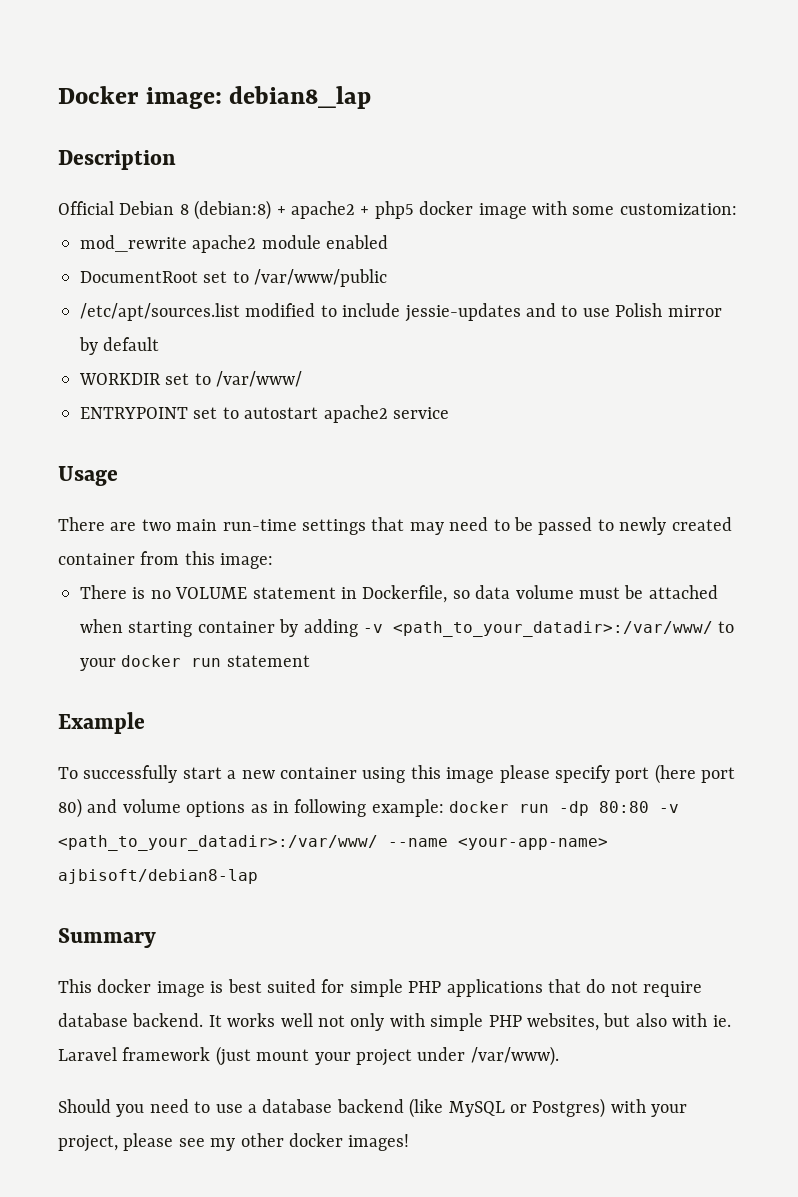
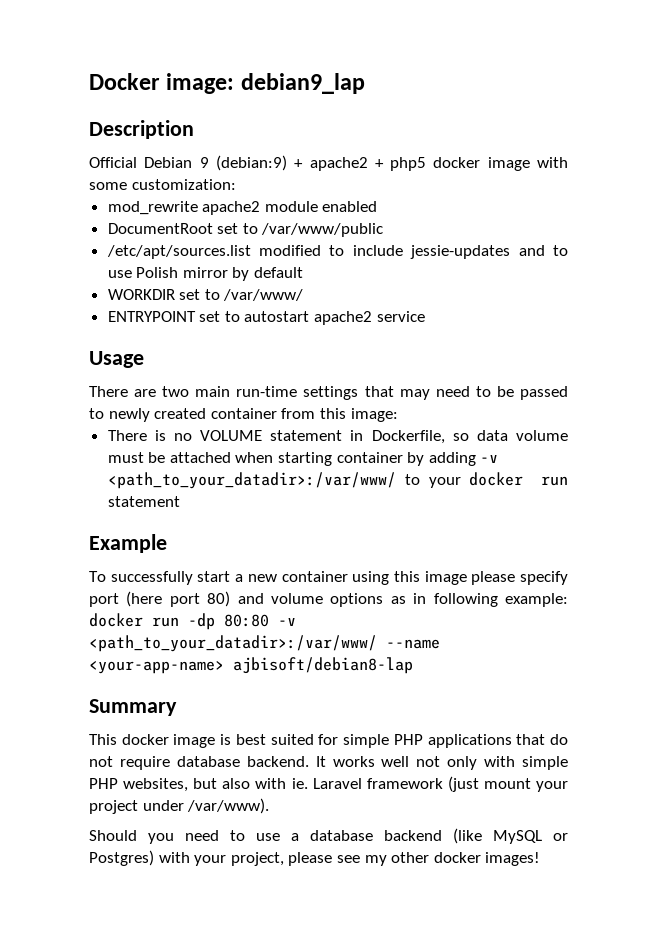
[229,86,372,109] debian8_lap -> [240,73,365,94] debian9_lap
[179,200,272,220] 8 (debian:8) -> [199,155,287,171] 9 (debian:9)

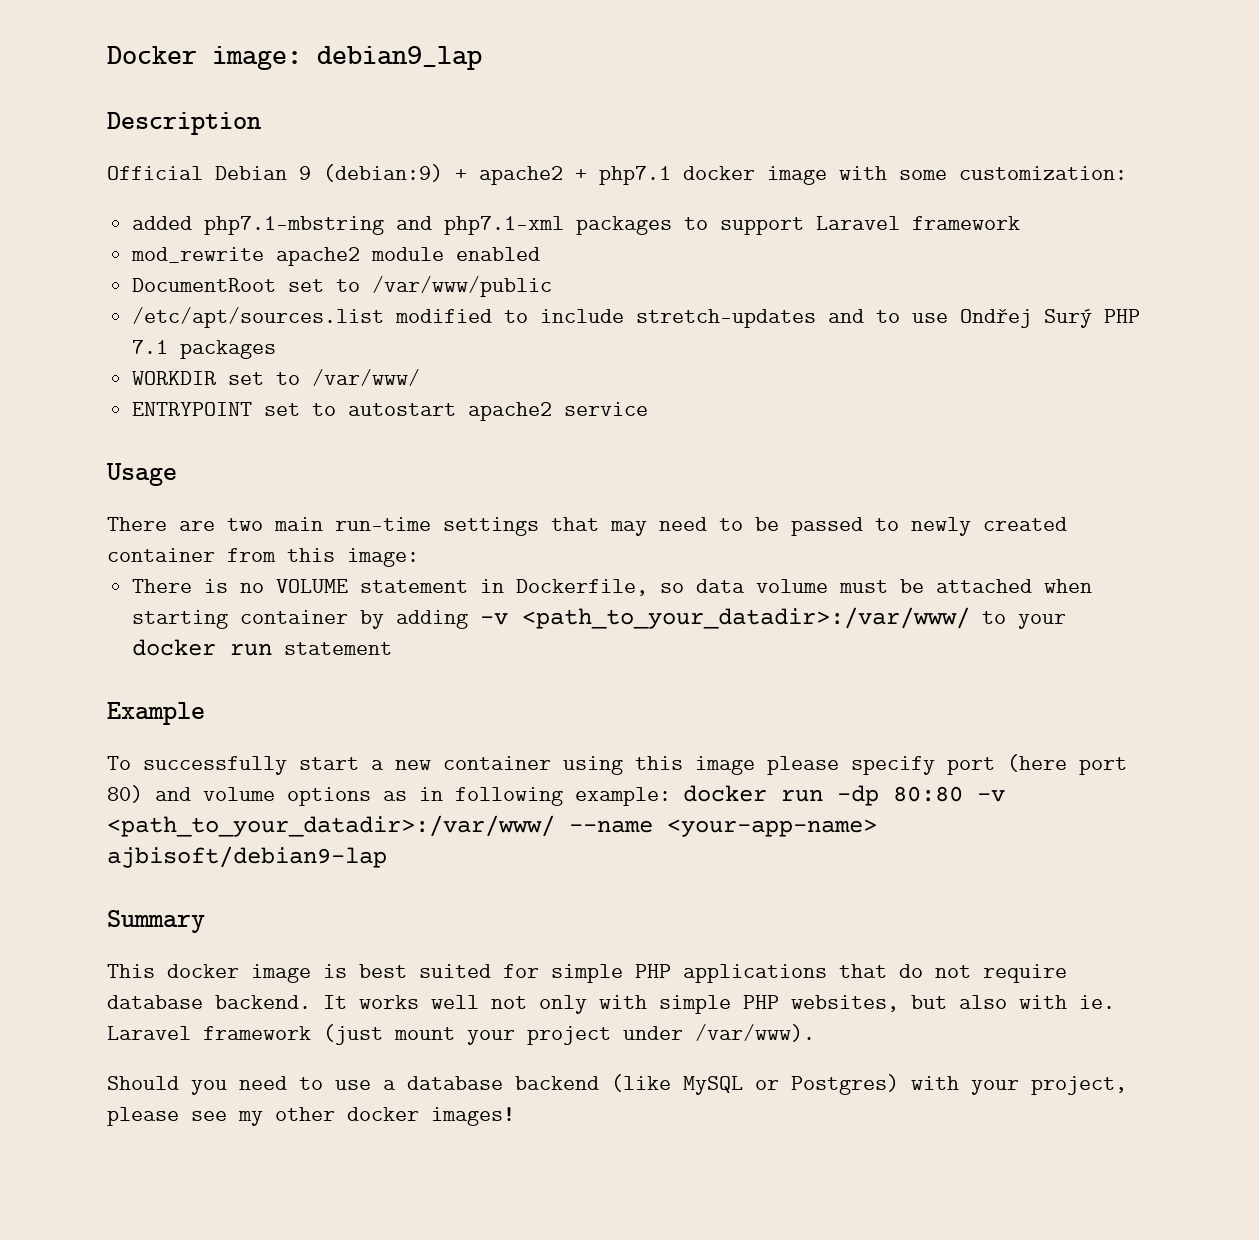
[390,157,427,171] php5 -> [599,166,671,185] php7.1
(236, 184) none -> [132,216,1021,235] // added php7.1-mbstring and php7.1-xml packages to support Laravel framework
[410,245,511,259] jessie-updates -> [636,309,817,328] stretch-updates
[136,267,304,281] Polish mirror by default -> [960,309,1141,328] [132,340,277,359] Ondřej Surý PHP 7.1 packages
[233,657,413,674] ajbisoft/debian8-lap -> [107,846,387,868] ajbisoft/debian9-lap

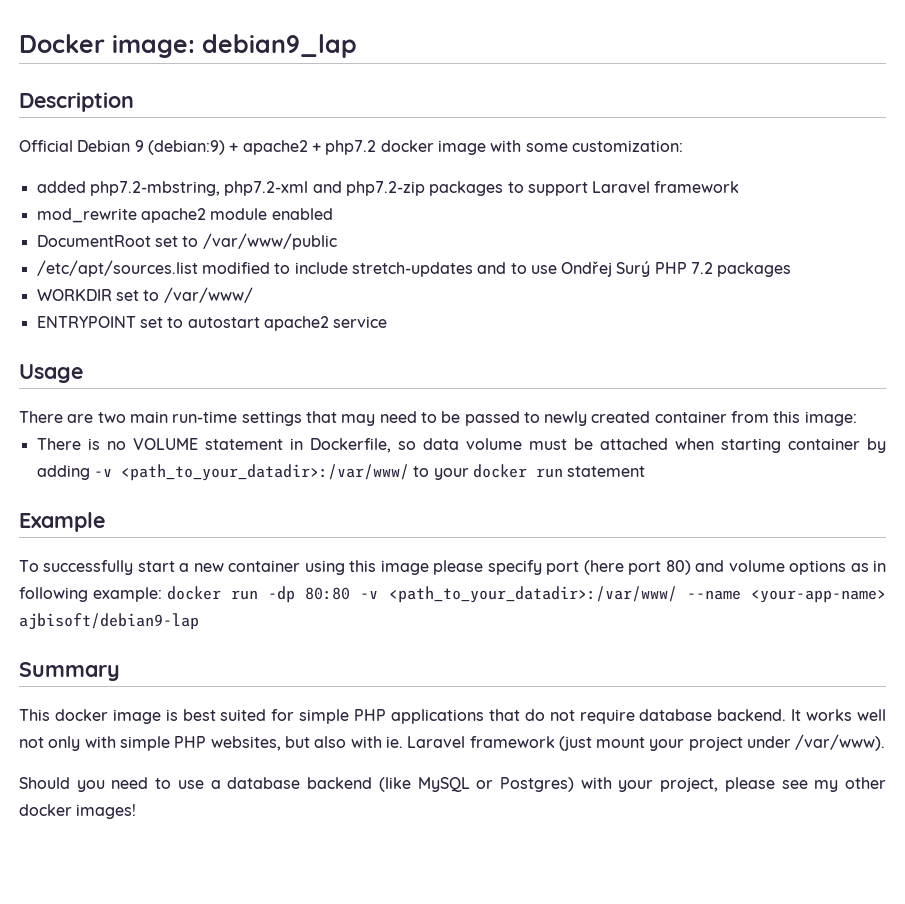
[599,166,671,185] php7.1 -> [325,140,377,155] php7.2
[204,216,565,235] php7.1-mbstring and php7.1-xml -> [89,181,425,196] php7.2-mbstring, php7.2-xml and php7.2-zip
[132,340,169,354] 7.1 -> [691,262,714,274] 7.2

